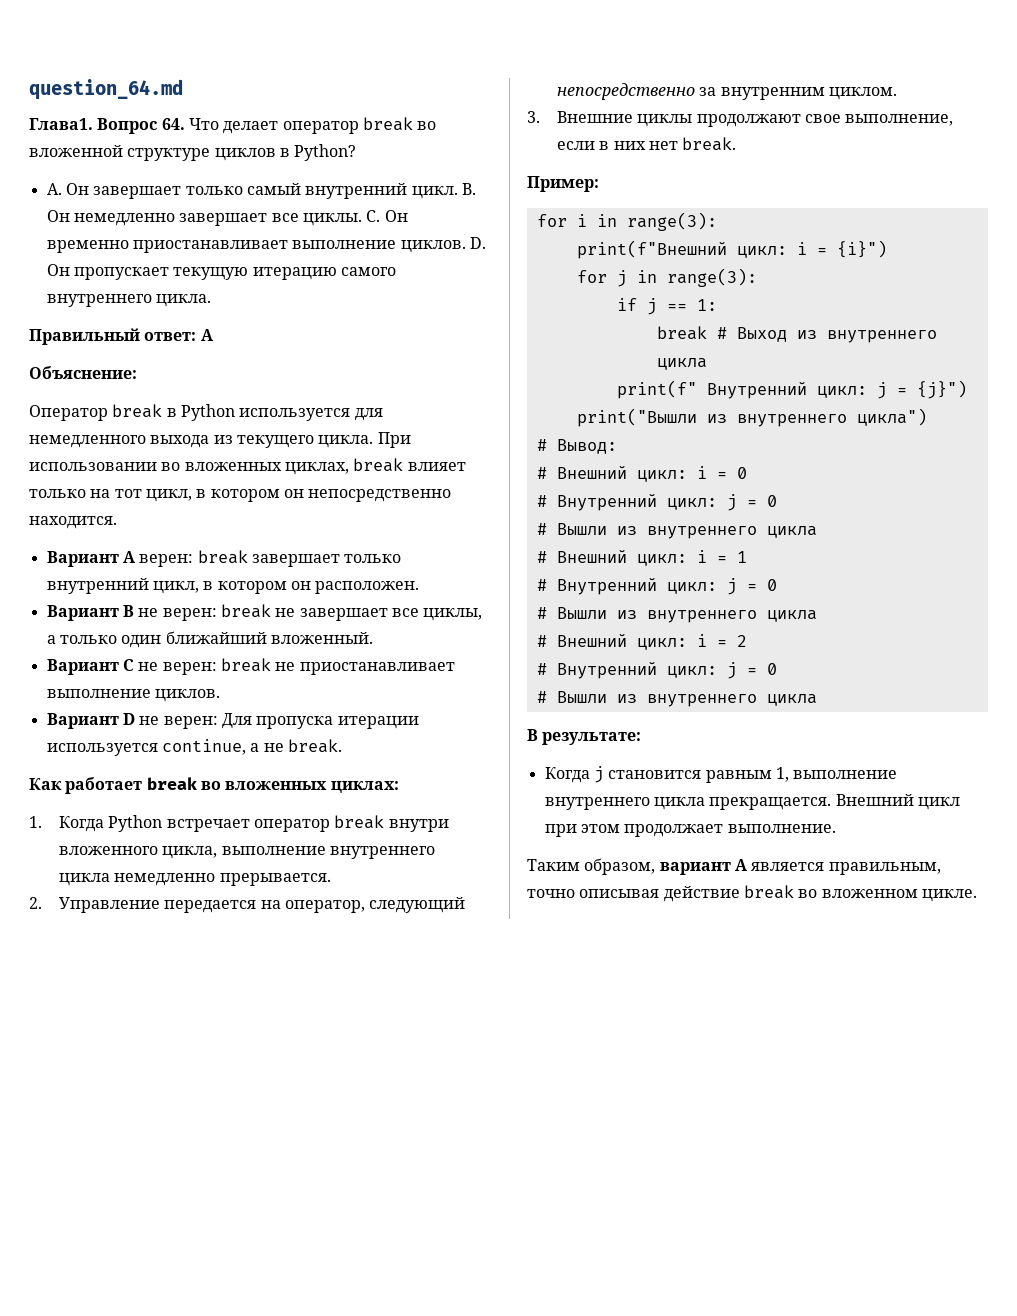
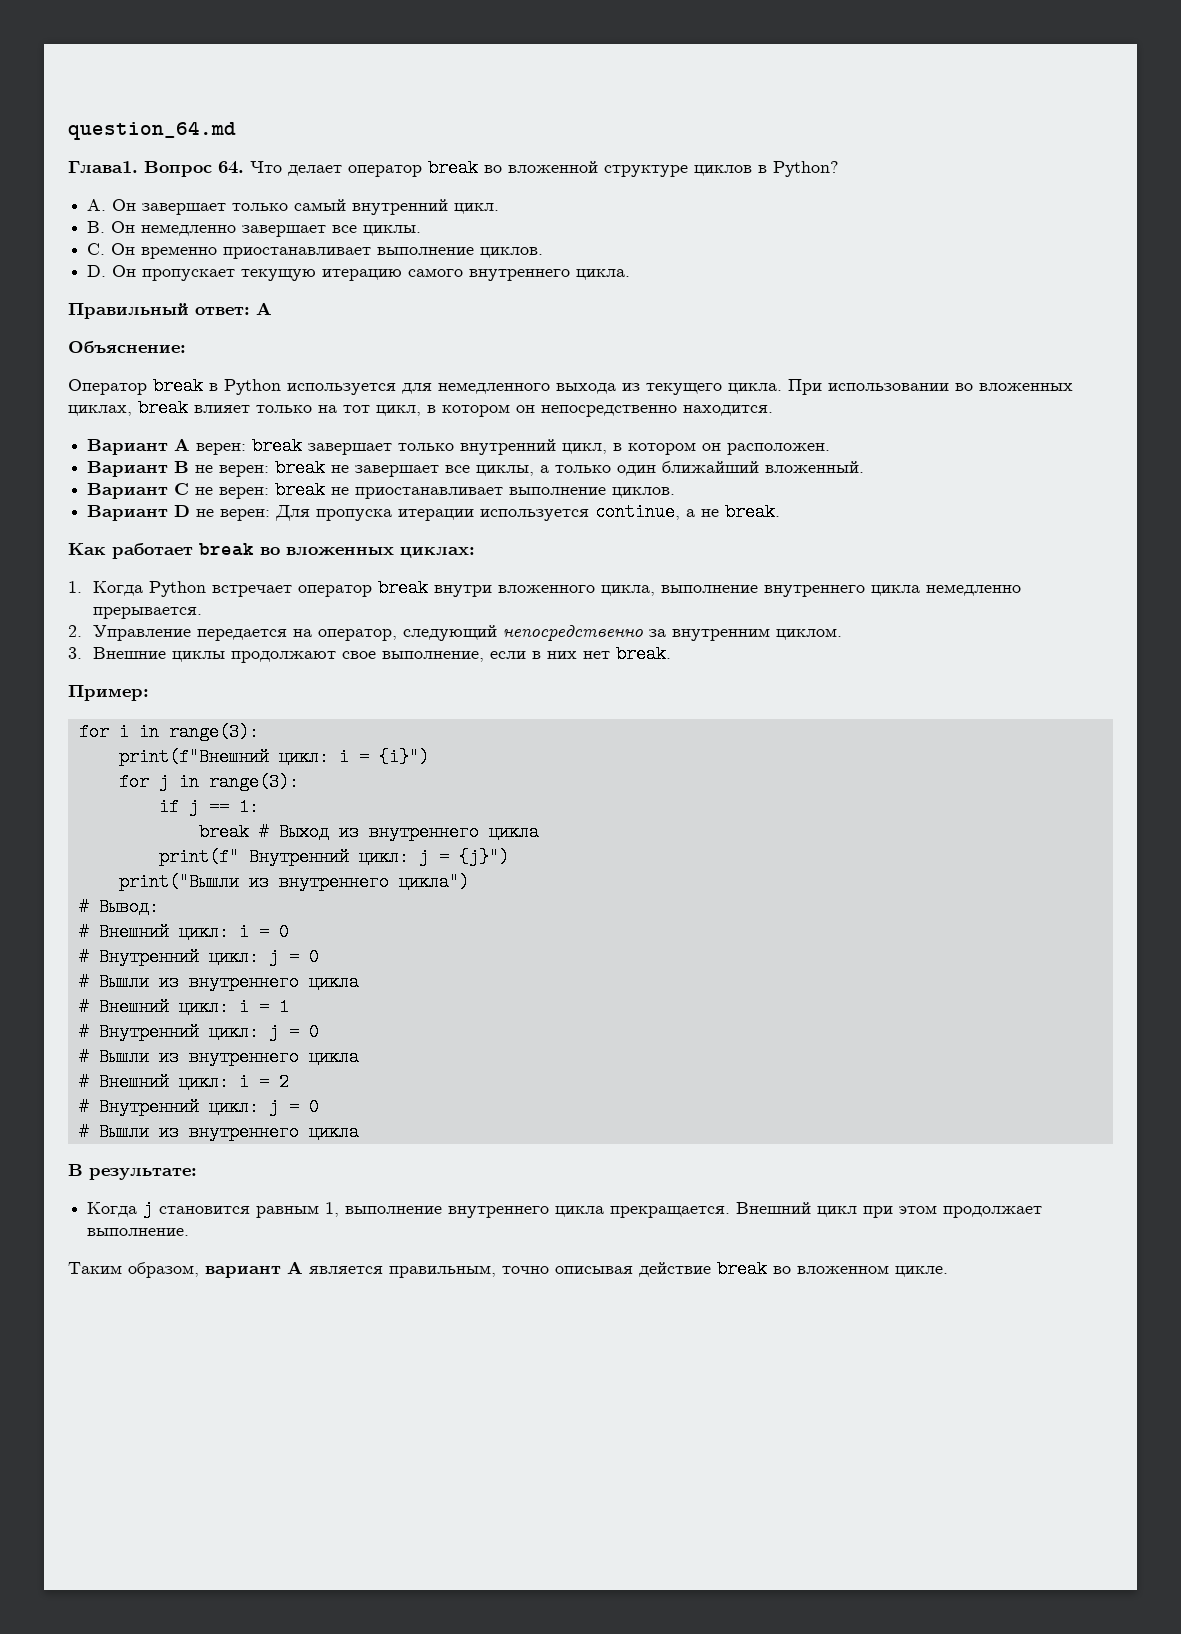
(458, 192) none -> (500, 208) //
(362, 219) none -> (422, 230) //
(466, 246) none -> (544, 252) //

